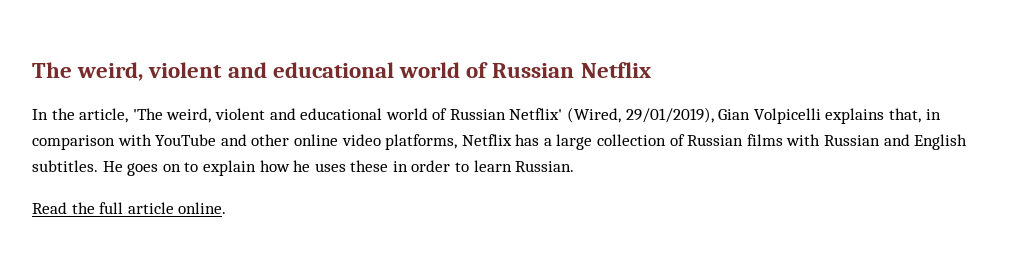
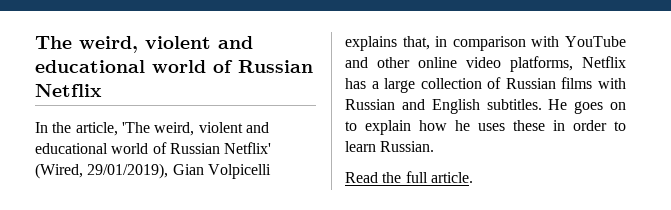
[127,202,227,214] article online. -> [430,172,473,183] article.

